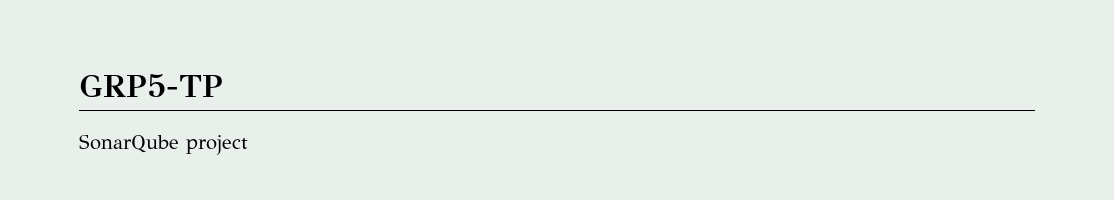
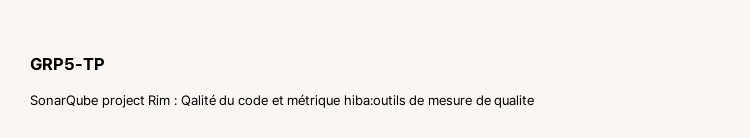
(248, 145) none -> [148,94,535,108] Rim : Qalité du code et métrique hiba:outils de mesure de qualite

